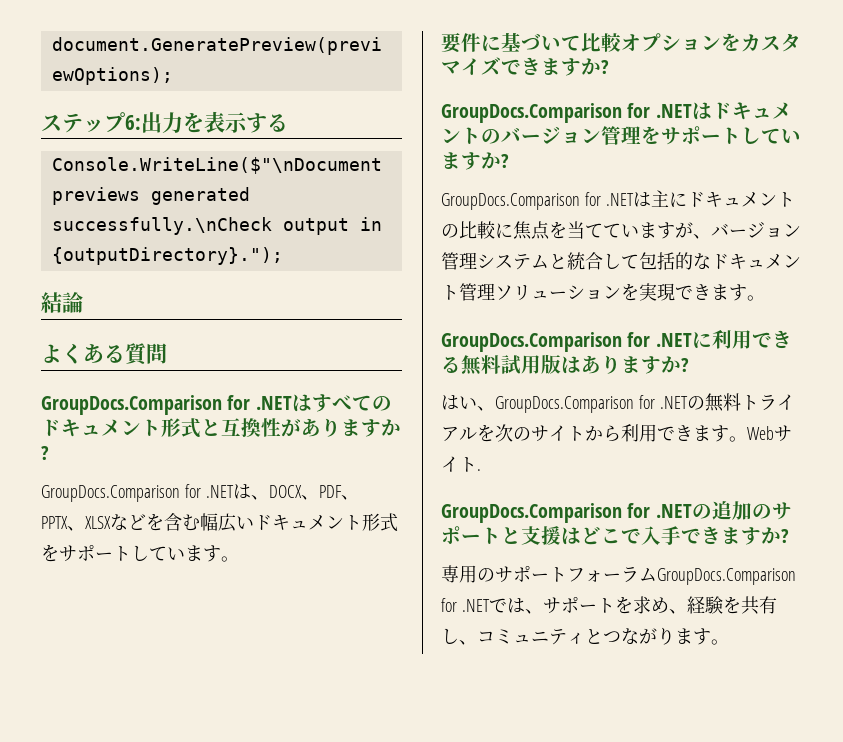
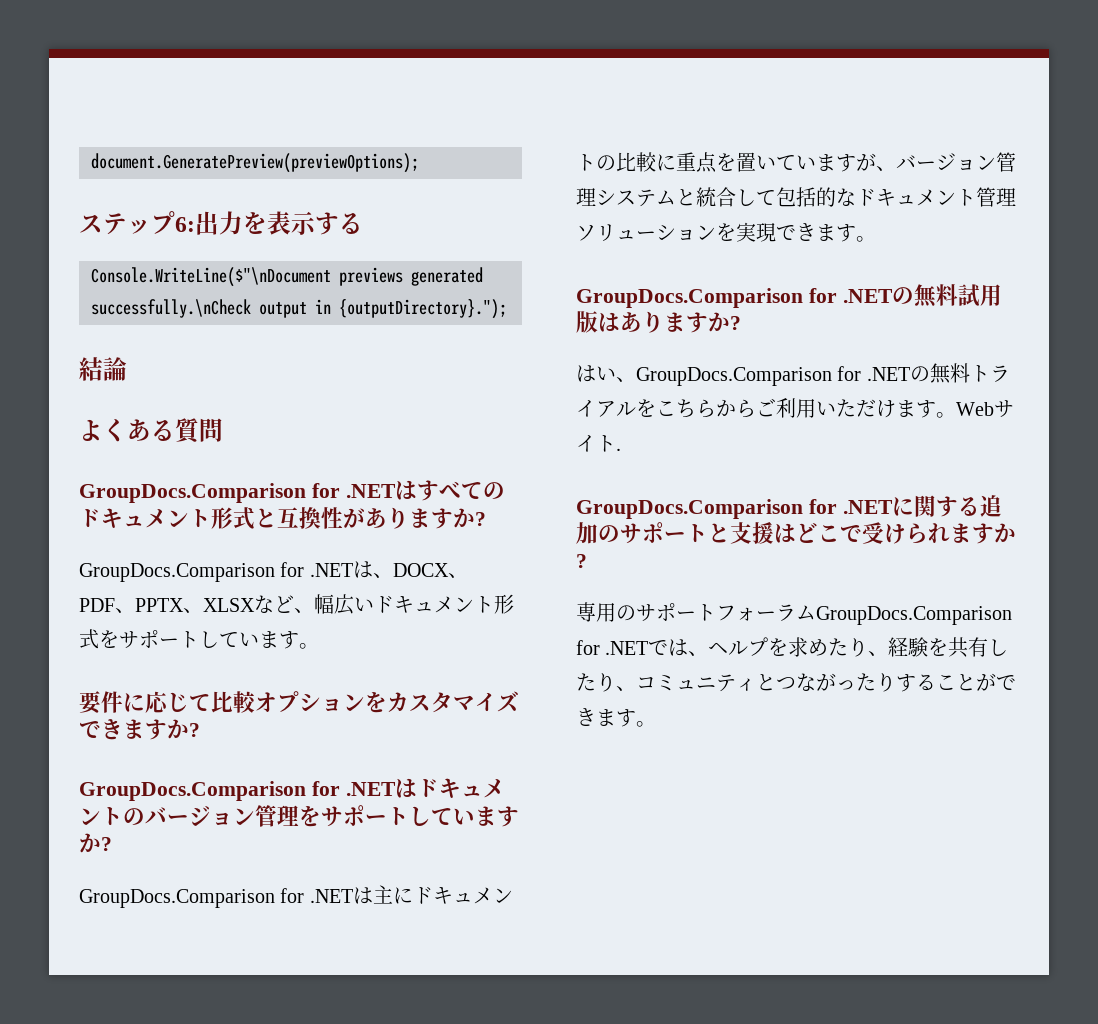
[146,513,200,531] を含む -> [294,608,314,613] 、
[501,32,561,52] 基づい -> [145,691,189,713] 応じ
[513,221,603,240] 焦点を当て -> [676,152,776,173] 重点を置い
[691,329,792,349] [441,356,461,373] に利用できる -> [891,287,914,304] の
[495,424,693,442] 次のサイトから利用でき -> [656,398,896,418] こちらからご利用いただけ
[691,504,712,519] の -> [891,495,980,517] に関する
[641,526,721,545] 入手でき -> [862,522,950,544] 受けられ
[542,596,669,614] サポートを求め -> [708,637,869,657] ヘルプを求めたり
(459, 636) none -> [576,673,616,692] たり
[657,627,675,645] り -> [836,673,1016,692] [576,708,596,726] ったりすることができ

